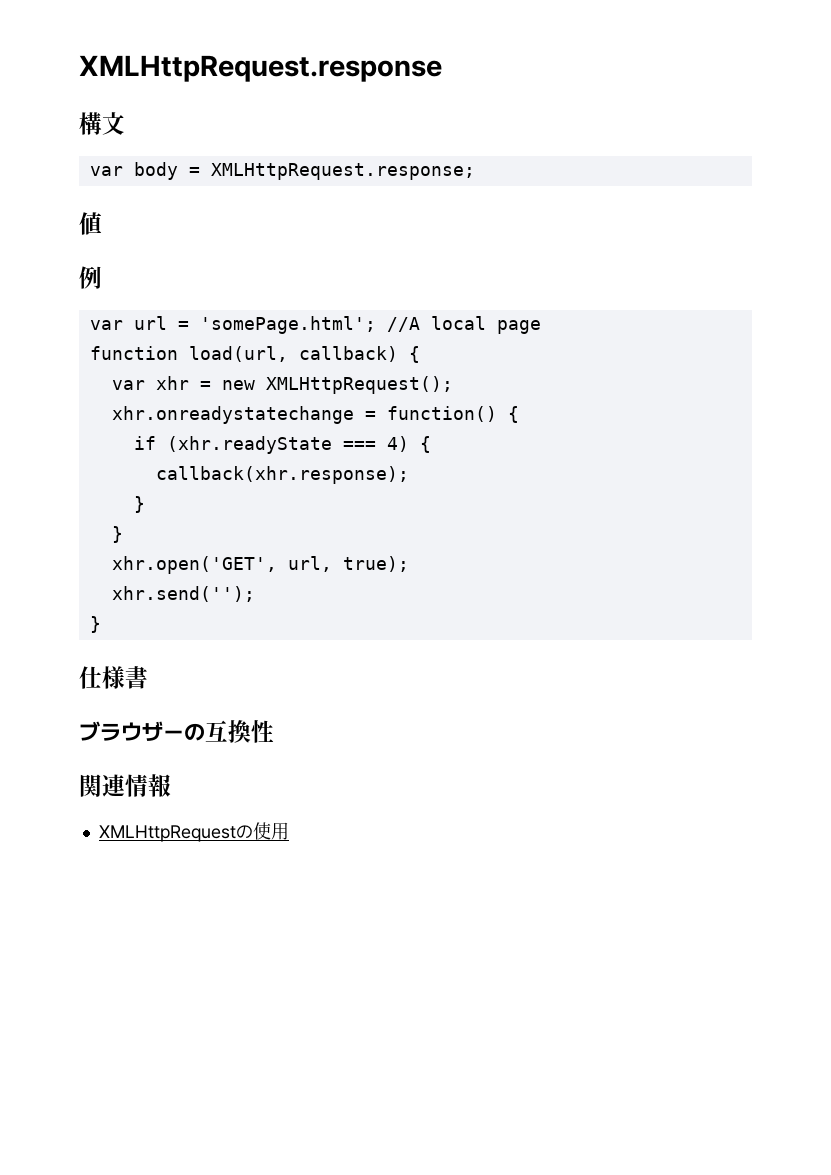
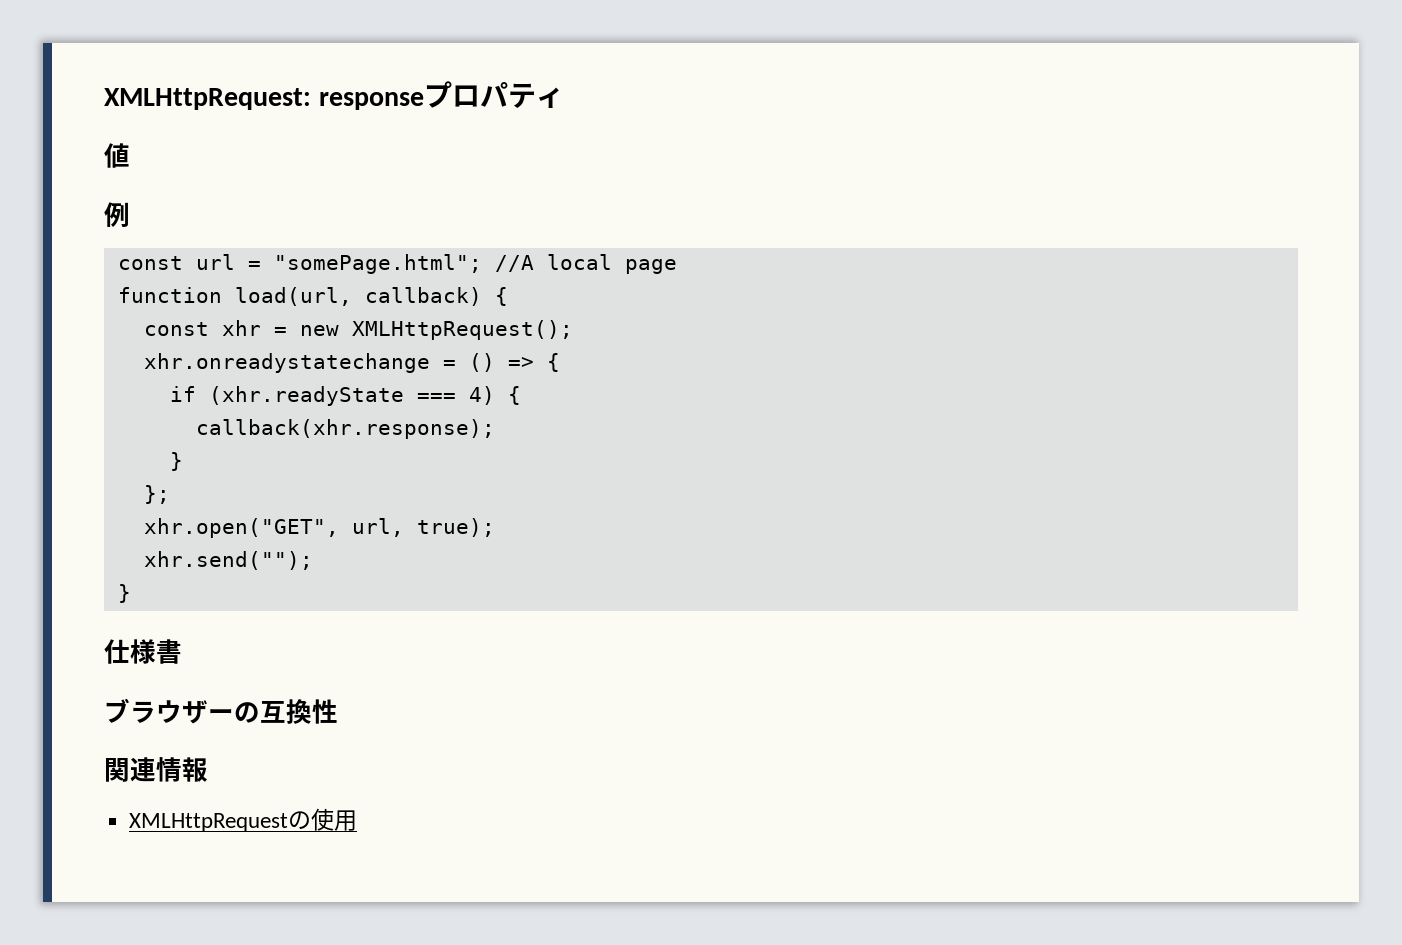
[79,55,442,82] [79,112,125,135] [89,162,475,180] XMLHttpRequest.response // 構文 // var body = XMLHttpRequest.response; -> [104,81,564,110] XMLHttpRequest: responseプロパティ
[89,320,123,330] var -> [117,256,183,270] const
[199,316,376,334] 'somePage.html'; -> [273,254,482,274] "somePage.html";
[111,380,145,390] var -> [143,322,209,336] const
[386,406,497,422] function() -> [468,353,534,372] () =>
[111,526,123,543] [111,556,277,574] } // xhr.open('GET', -> [143,485,170,504] [143,518,339,538] }; // xhr.open("GET",
[111,586,255,602] xhr.send(''); -> [143,551,313,570] xhr.send("");

